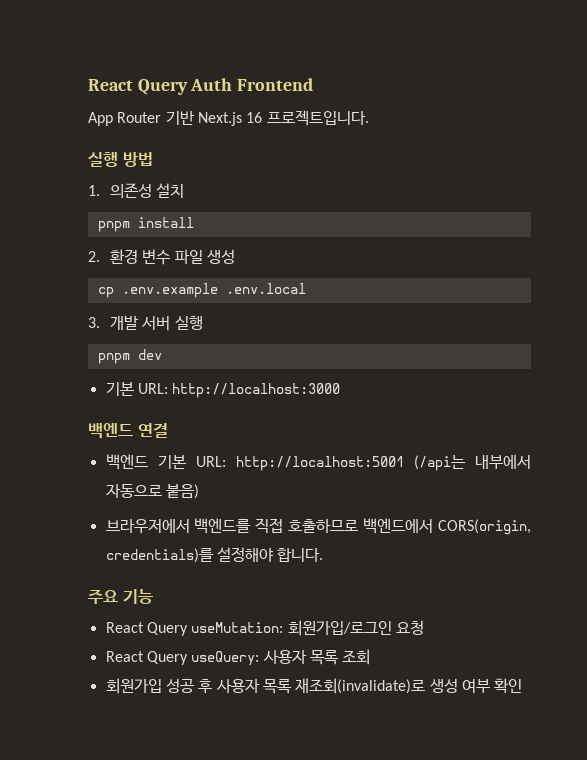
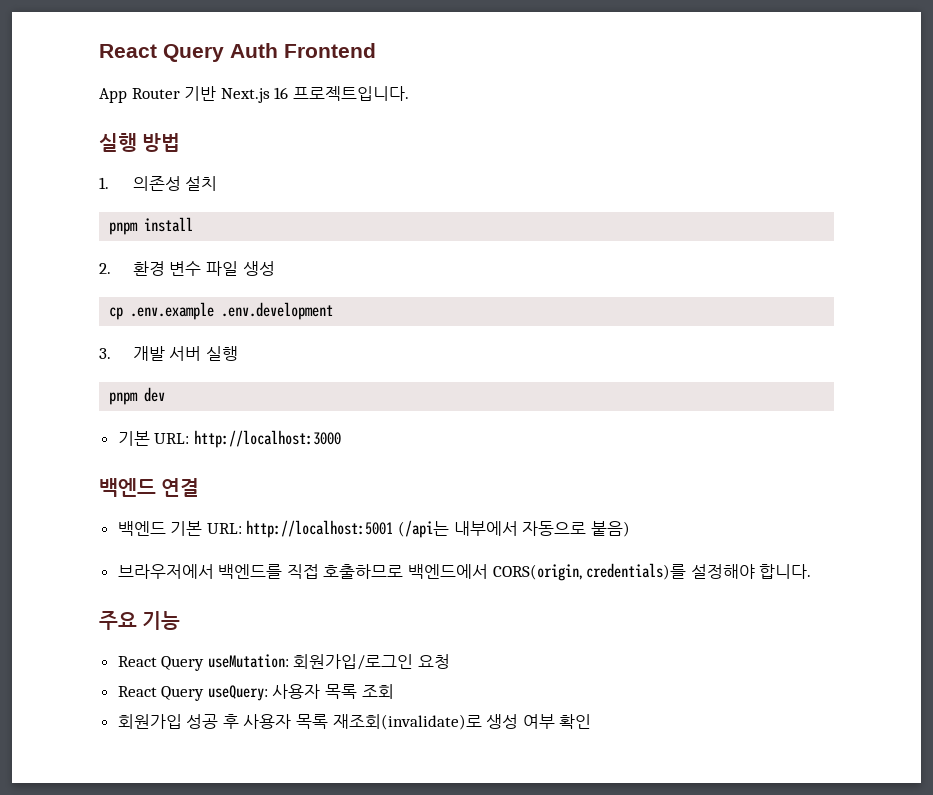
[225,283,306,294] .env.local -> [221,302,334,320] .env.development

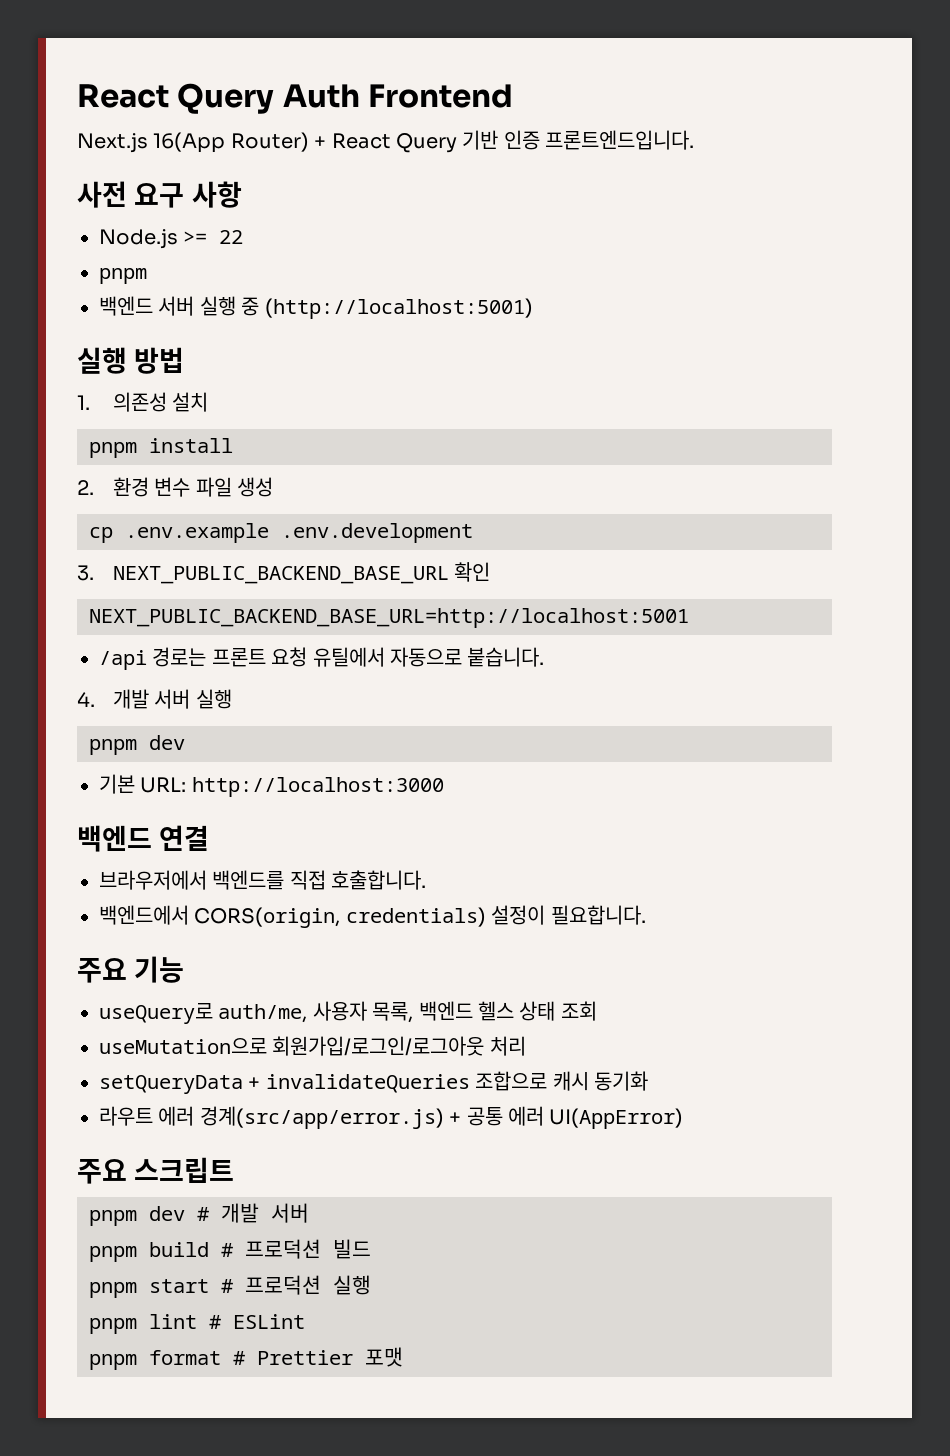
[99,86,409,103] App Router 기반 Next.js 16 프로젝트입니다. -> [77,130,695,153] [77,181,242,208] [99,229,244,249] [99,268,147,284] [99,296,533,319] Next.js 16(App Router) + React Query 기반 인증 프론트엔드입니다. // 사전 요구 사항 // Node.js >= 22 // pnpm // 백엔드 서버 실행 중 (http://localhost:5001)
(111, 353) none -> [113,562,491,584] [89,608,689,628] [99,647,545,670] [77,692,95,707] NEXT_PUBLIC_BACKEND_BASE_URL 확인 // NEXT_PUBLIC_BACKEND_BASE_URL=http://localhost:5001 // /api 경로는 프론트 요청 유틸에서 자동으로 붙습니다. // 4.
[117,520,630,538] // 백엔드 기본 URL: http://localhost:5001 (/api는 내부에서 자동으로 붙음) -> (210, 838) none
[323,564,404,579] 호출하므로 -> [331,870,427,890] 호출합니다. //
[586,563,812,580] credentials)를 설정해야 합니다. -> [345,905,646,927] credentials) 설정이 필요합니다.
[117,654,451,671] [117,684,394,701] [117,714,592,730] React Query useMutation: 회원가입/로그인 요청 // React Query useQuery: 사용자 목록 조회 // 회원가입 성공 후 사용자 목록 재조회(invalidate)로 생성 여부 확인 -> [99,1001,597,1024] [99,1036,526,1056] [99,1071,648,1094] [99,1106,684,1129] [77,1157,235,1184] [89,1203,309,1226] [89,1239,371,1262] [89,1275,371,1298] [89,1314,305,1334] [89,1347,403,1370] useQuery로 auth/me, 사용자 목록, 백엔드 헬스 상태 조회 // useMutation으로 회원가입/로그인/로그아웃 처리 // setQueryData + invalidateQueries 조합으로 캐시 동기화 // 라우트 에러 경계(src/app/error.js) + 공통 에러 UI(AppError) // 주요 스크립트 // pnpm dev # 개발 서버 // pnpm build # 프로덕션 빌드 // pnpm start # 프로덕션 실행 // pnpm lint # ESLint // pnpm format # Prettier 포맷

